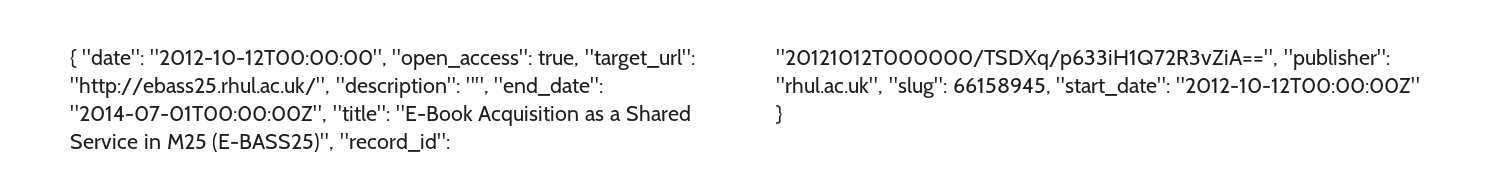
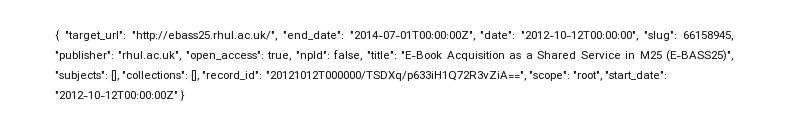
[81,49,696,70] [70,77,604,98] [70,105,327,123] "date": "2012-10-12T00:00:00", "open_access": true, "target_url": "http://ebass25.rhul.ac.uk/", "description": "", "end_date": "2014-07-01T00:00:00Z", -> [64,31,733,41] [55,50,363,61] "target_url": "http://ebass25.rhul.ac.uk/", "end_date": "2014-07-01T00:00:00Z", "date": "2012-10-12T00:00:00", "slug": 66158945, "publisher": "rhul.ac.uk", "open_access": true, "npld": false,
[340,133,451,152] [776,49,1390,70] [776,77,1051,98] "record_id": "20121012T000000/TSDXq/p633iH1Q72R3vZiA==", "publisher": "rhul.ac.uk", "slug": 66158945, -> [55,70,602,81] "subjects": [], "collections": [], "record_id": "20121012T000000/TSDXq/p633iH1Q72R3vZiA==", "scope": "root",

